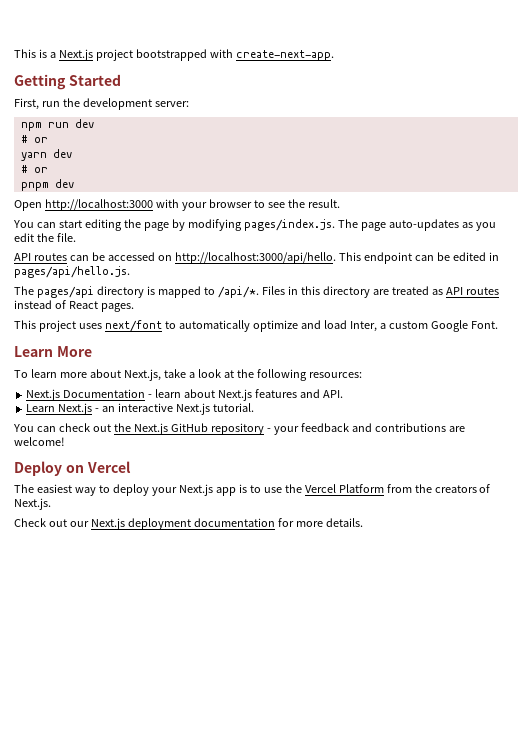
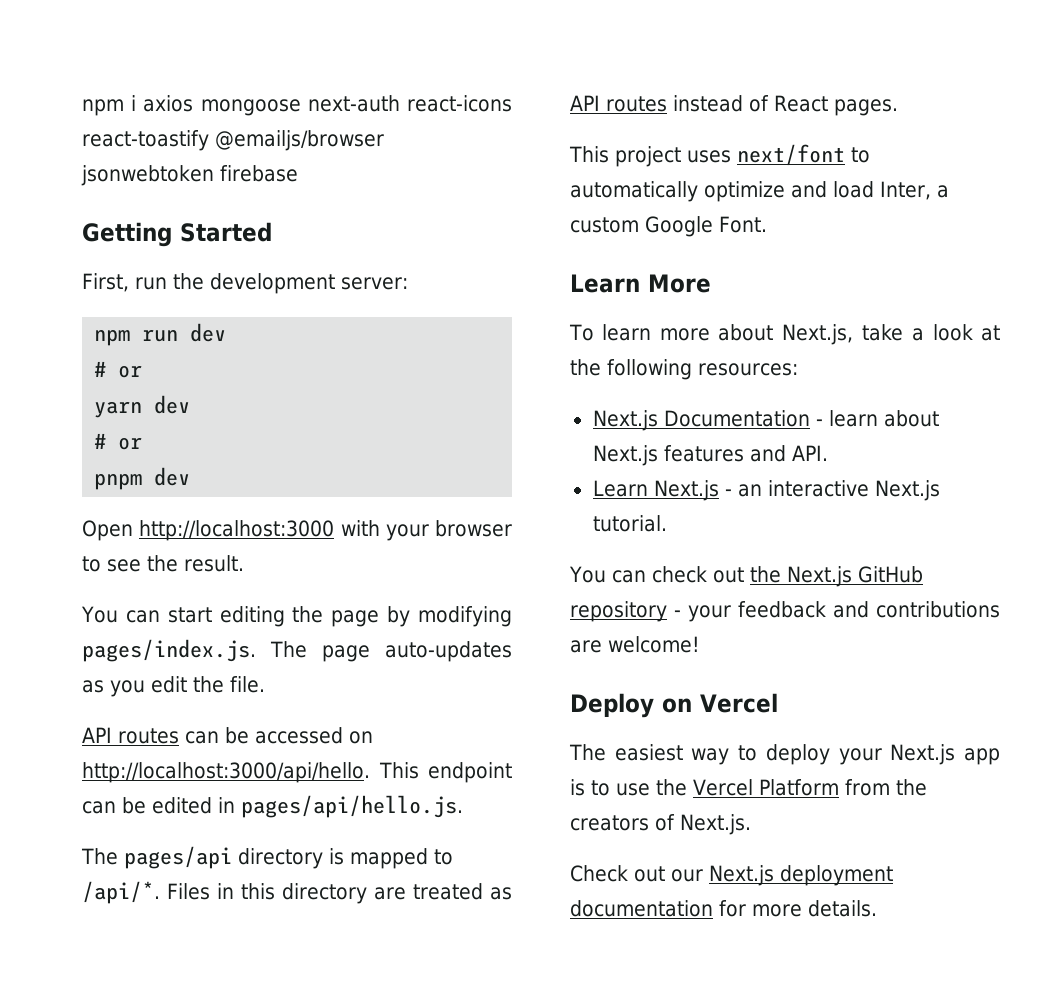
[14,49,334,61] This is a Next.js project bootstrapped with create-next-app. -> [82,95,512,116] [82,130,384,151] [81,165,298,186] npm i axios mongoose next-auth react-icons react-toastify @emailjs/browser jsonwebtoken firebase

